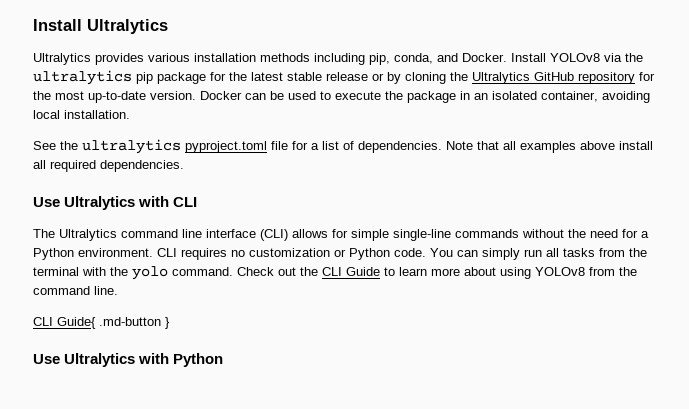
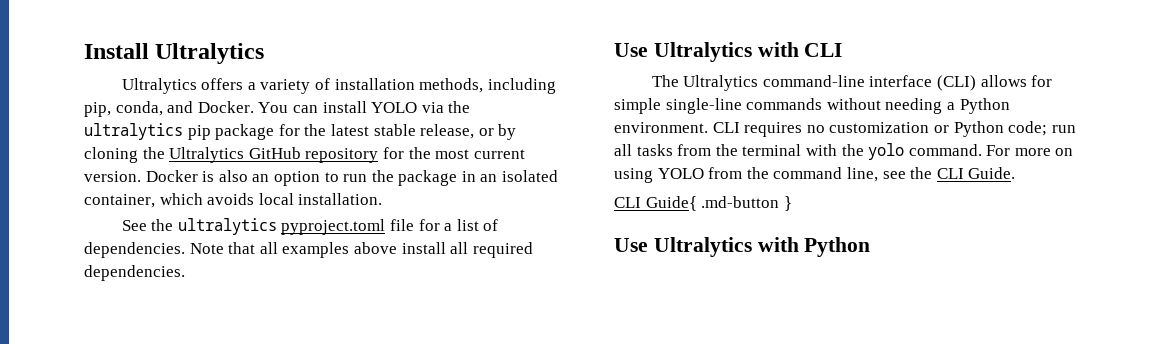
[95,53,310,65] provides various installation methods -> [201,78,484,94] offers a variety of installation methods,
[511,53,600,62] Install YOLOv8 -> [258,101,418,113] You can install YOLO
[326,72,368,81] release -> [420,124,475,139] release,
[88,91,146,103] up-to-date -> [473,149,525,159] current
[245,91,381,100] can be used to execute -> [202,170,368,186] is also an option to run
[602,91,650,103] avoiding -> [159,193,255,205] which avoids
[121,229,202,238] command line -> [762,75,865,87] command-line
[568,229,638,238] the need for -> [885,98,943,114] needing
[394,248,520,260] code. You can simply -> [1008,121,1048,136] code;
[237,267,637,279] [33,286,118,295] Check out the CLI Guide to learn more about using YOLOv8 from the command line. -> [986,145,1074,156] [614,167,1016,183] For more on using YOLO from the command line, see the CLI Guide.

